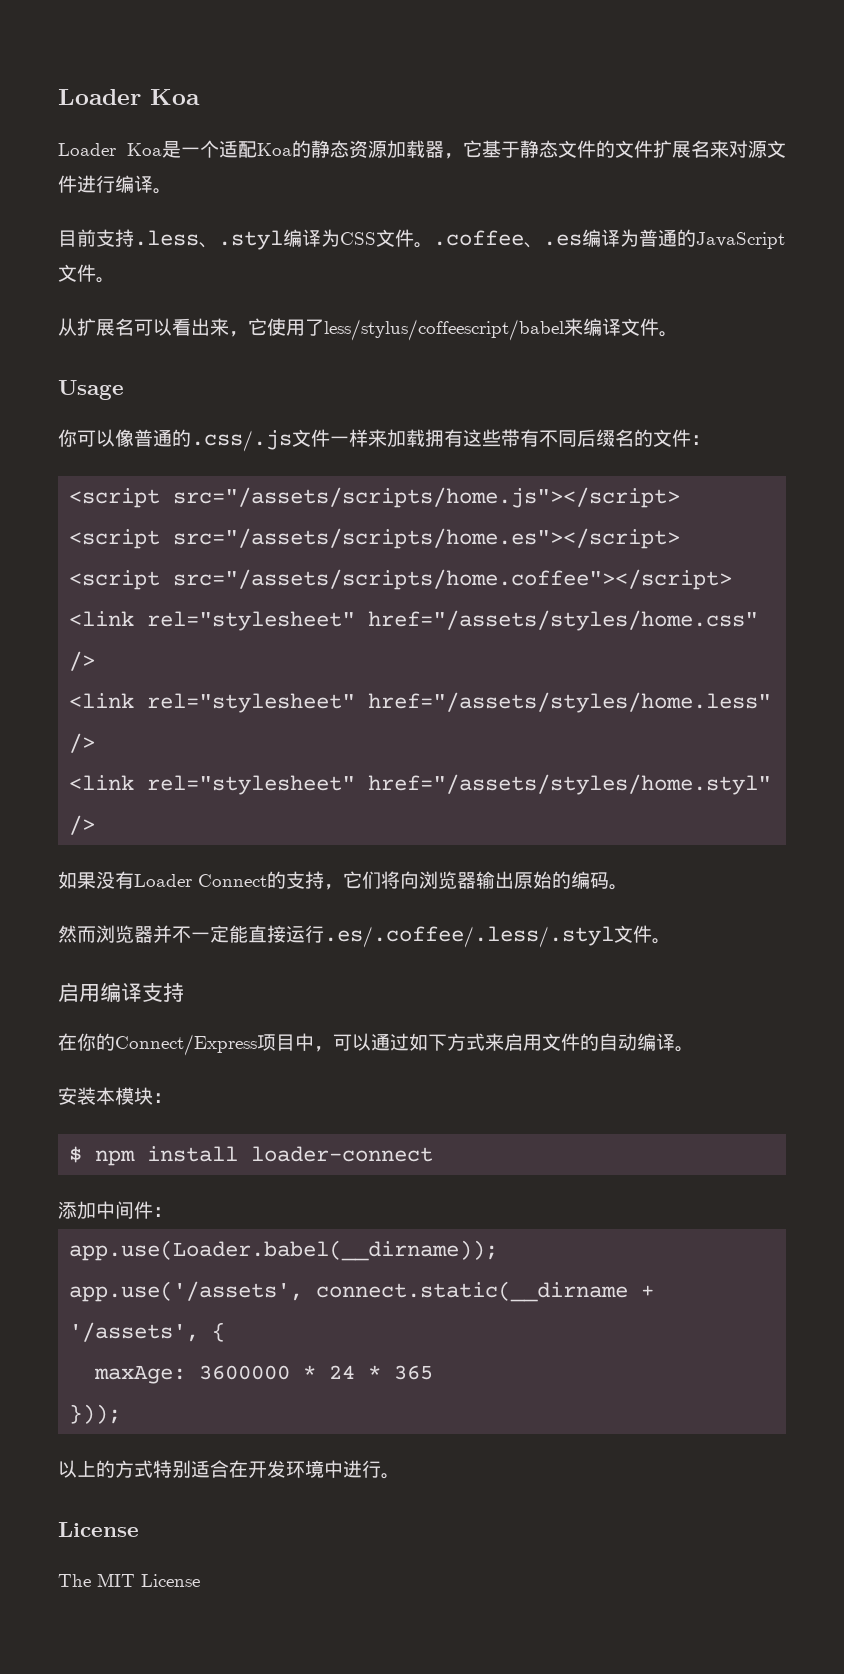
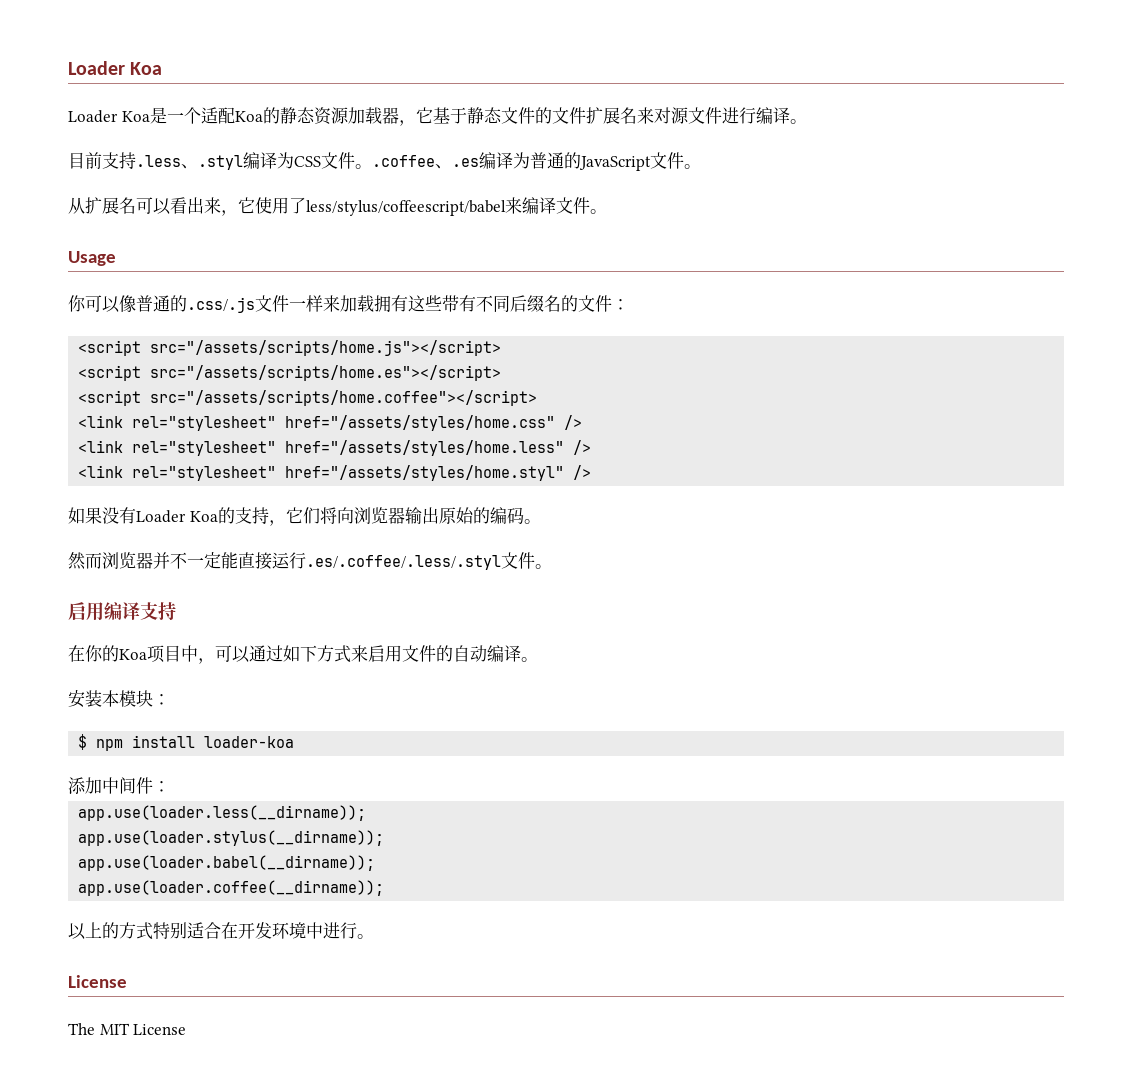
[198,874,267,887] Connect -> [189,511,218,522] Koa
[115,1034,257,1056] Connect/Express -> [119,649,147,660] Koa
[251,1146,434,1162] loader-connect -> [204,736,295,748] loader-koa
[69,1240,499,1261] [69,1281,655,1302] [69,1322,226,1342] [94,1365,434,1384] [69,1404,122,1424] app.use(Loader.babel(__dirname)); // app.use('/assets', connect.static(__dirname + '/assets', { // maxAge: 3600000 * 24 * 365 // })); -> [78,805,367,821] [78,830,385,846] [78,855,376,871] [78,880,385,896] app.use(loader.less(__dirname)); // app.use(loader.stylus(__dirname)); // app.use(loader.babel(__dirname)); // app.use(loader.coffee(__dirname));

